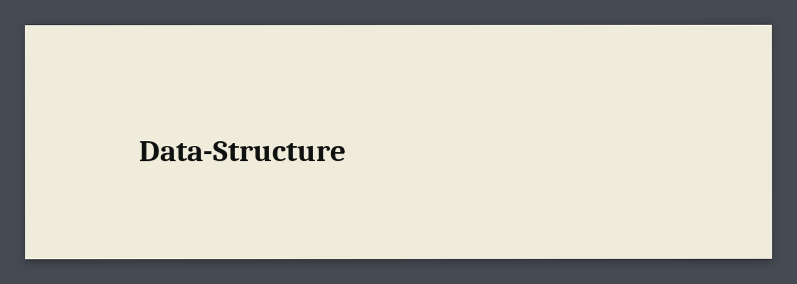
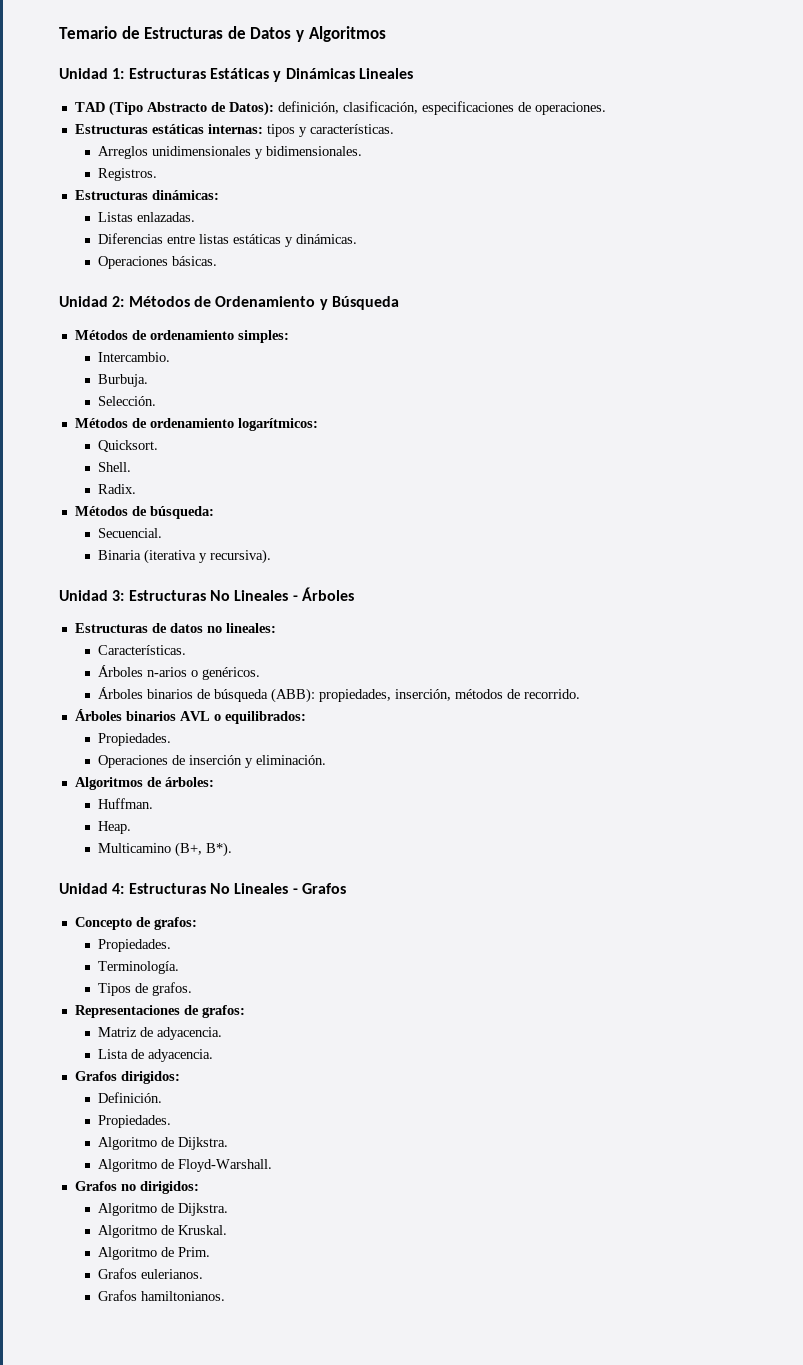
[138,141,347,162] Data-Structure -> [59,26,386,42] [59,68,413,82] [74,101,606,116] [74,124,394,137] [97,146,362,159] [97,168,157,181] [74,190,219,200] [97,212,195,222] [97,233,357,247] [97,256,217,269] [59,296,399,310] [74,330,289,343] [97,352,170,362] [97,374,148,387] [97,396,156,406] [74,418,318,431] [97,440,158,452] [97,462,131,472] [97,484,136,494] [74,506,214,519] [97,528,162,538] [97,549,271,564] [59,587,354,601] [74,623,276,633] [97,645,186,655] [97,665,260,680] [97,687,580,703] [74,709,306,724] [97,733,171,746] [97,755,326,768] [74,777,214,790] [97,798,153,809] [97,821,131,834] [97,842,232,857] [59,883,346,894] [74,917,197,930] [97,939,171,952] [97,961,179,974] [97,982,192,996] [74,1005,245,1018] [97,1027,222,1040] [97,1049,213,1062] [74,1071,180,1084] [97,1092,162,1103] [97,1115,171,1128] [97,1137,228,1150] [97,1159,272,1172] [74,1181,199,1194] [97,1203,228,1216] [97,1225,227,1238] [97,1247,210,1260] [97,1268,203,1279] [97,1290,225,1301] Temario de Estructuras de Datos y Algoritmos // Unidad 1: Estructuras Estáticas y Dinámicas Lineales // TAD (Tipo Abstracto de Datos): definición, clasificación, especificaciones de operaciones. // Estructuras estáticas internas: tipos y características. // Arreglos unidimensionales y bidimensionales. // Registros. // Estructuras dinámicas: // Listas enlazadas. // Diferencias entre listas estáticas y dinámicas. // Operaciones básicas. // Unidad 2: Métodos de Ordenamiento y Búsqueda // Métodos de ordenamiento simples: // Intercambio. // Burbuja. // Selección. // Métodos de ordenamiento logarítmicos: // Quicksort. // Shell. // Radix. // Métodos de búsqueda: // Secuencial. // Binaria (iterativa y recursiva). // Unidad 3: Estructuras No Lineales - Árboles // Estructuras de datos no lineales: // Características. // Árboles n-arios o genéricos. // Árboles binarios de búsqueda (ABB): propiedades, inserción, métodos de recorrido. // Árboles binarios AVL o equilibrados: // Propiedades. // Operaciones de inserción y eliminación. // Algoritmos de árboles: // Huffman. // Heap. // Multicamino (B+, B*). // Unidad 4: Estructuras No Lineales - Grafos // Concepto de grafos: // Propiedades. // Terminología. // Tipos de grafos. // Representaciones de grafos: // Matriz de adyacencia. // Lista de adyacencia. // Grafos dirigidos: // Definición. // Propiedades. // Algoritmo de Dijkstra. // Algoritmo de Floyd-Warshall. // Grafos no dirigidos: // Algoritmo de Dijkstra. // Algoritmo de Kruskal. // Algoritmo de Prim. // Grafos eulerianos. // Grafos hamiltonianos.

